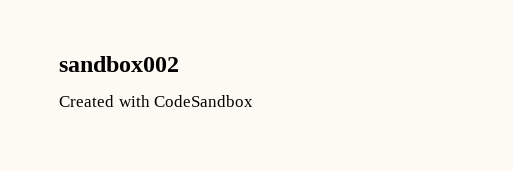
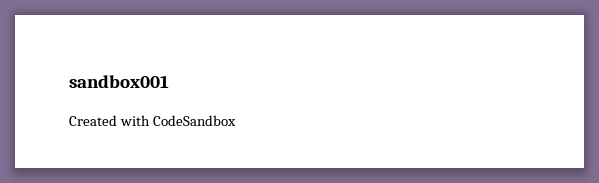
[59,56,179,72] sandbox002 -> [69,75,169,88] sandbox001

